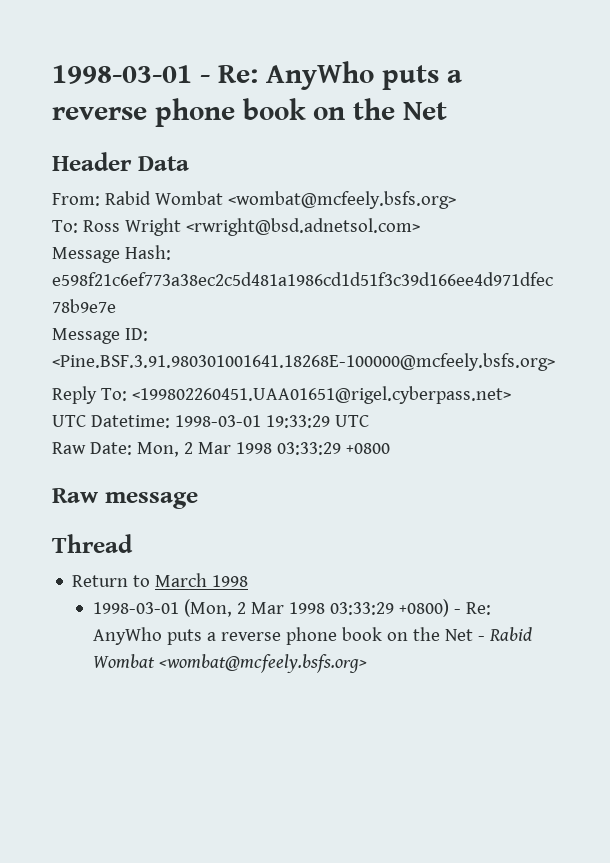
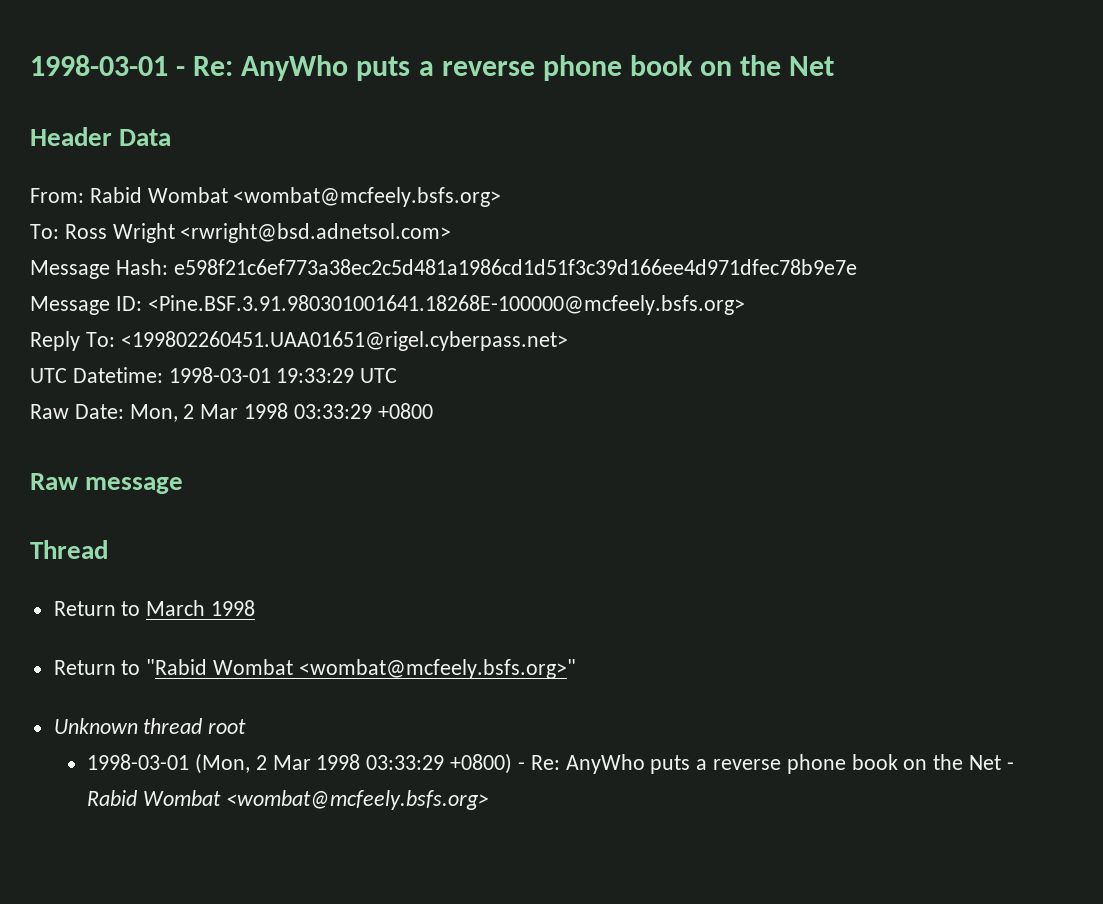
(249, 581) none -> [53,659,576,679] [53,718,247,734] // Return to "Rabid Wombat <wombat@mcfeely.bsfs.org>" // Unknown thread root

